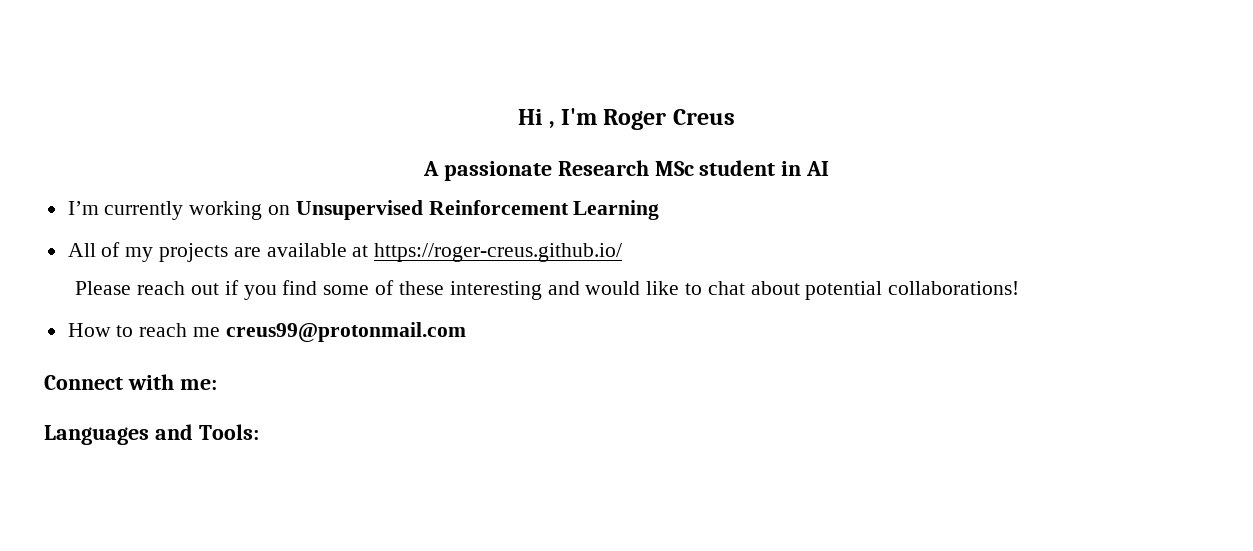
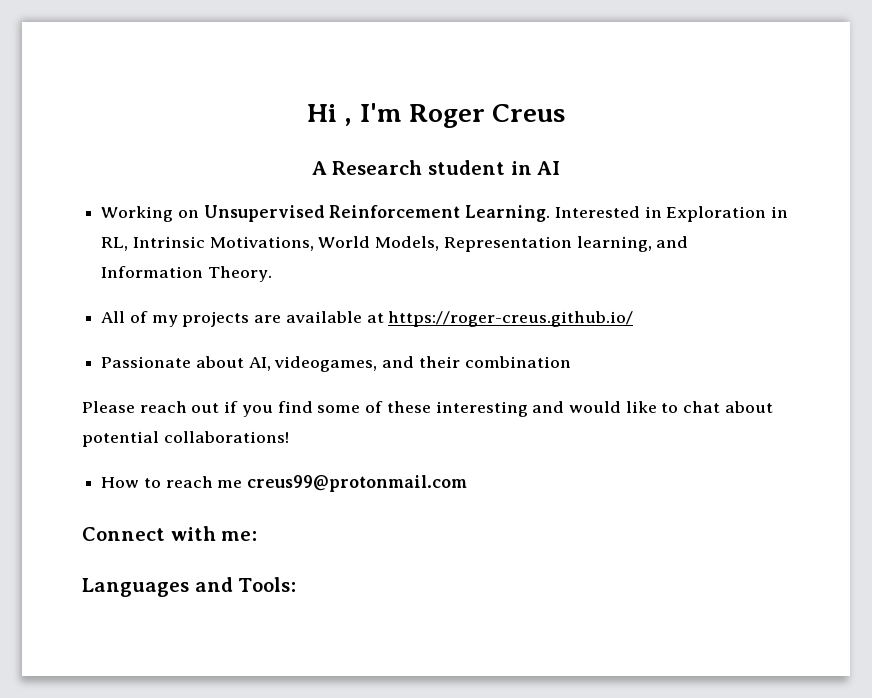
[443,160,694,181] passionate Research MSc -> [332,160,423,175] Research
[67,200,660,220] I’m currently working on Unsupervised Reinforcement Learning -> [101,205,789,222] [101,236,689,252] [101,266,272,282] Working on Unsupervised Reinforcement Learning. Interested in Exploration in RL, Intrinsic Motivations, World Models, Representation learning, and Information Theory.
(623, 252) none -> [101,356,571,372] // Passionate about AI, videogames, and their combination

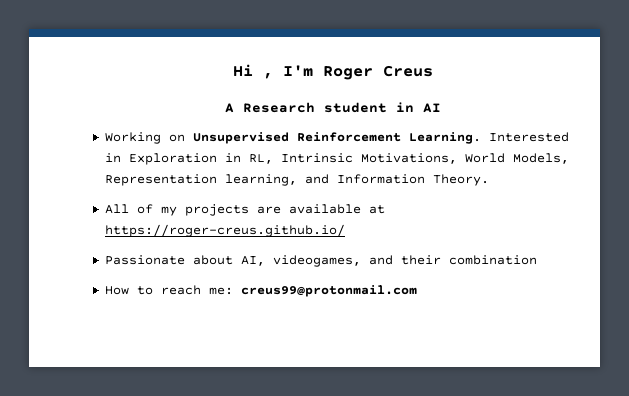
[82,401,773,417] [82,431,289,447] // Please reach out if you find some of these interesting and would like to chat about potential collaborations! -> (537, 260) none
[217,480,243,488] me -> [208,287,233,295] me:
[82,526,258,541] [82,577,297,597] // Connect with me: // Languages and Tools: -> (417, 291) none

